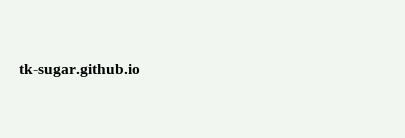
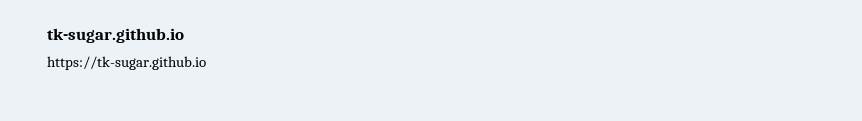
(140, 70) none -> [47,56,206,70] // https://tk-sugar.github.io

